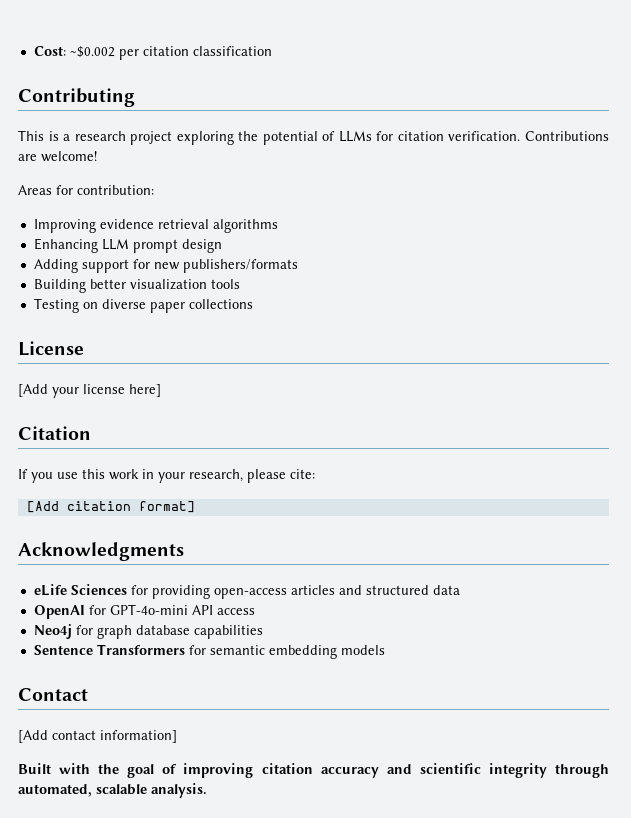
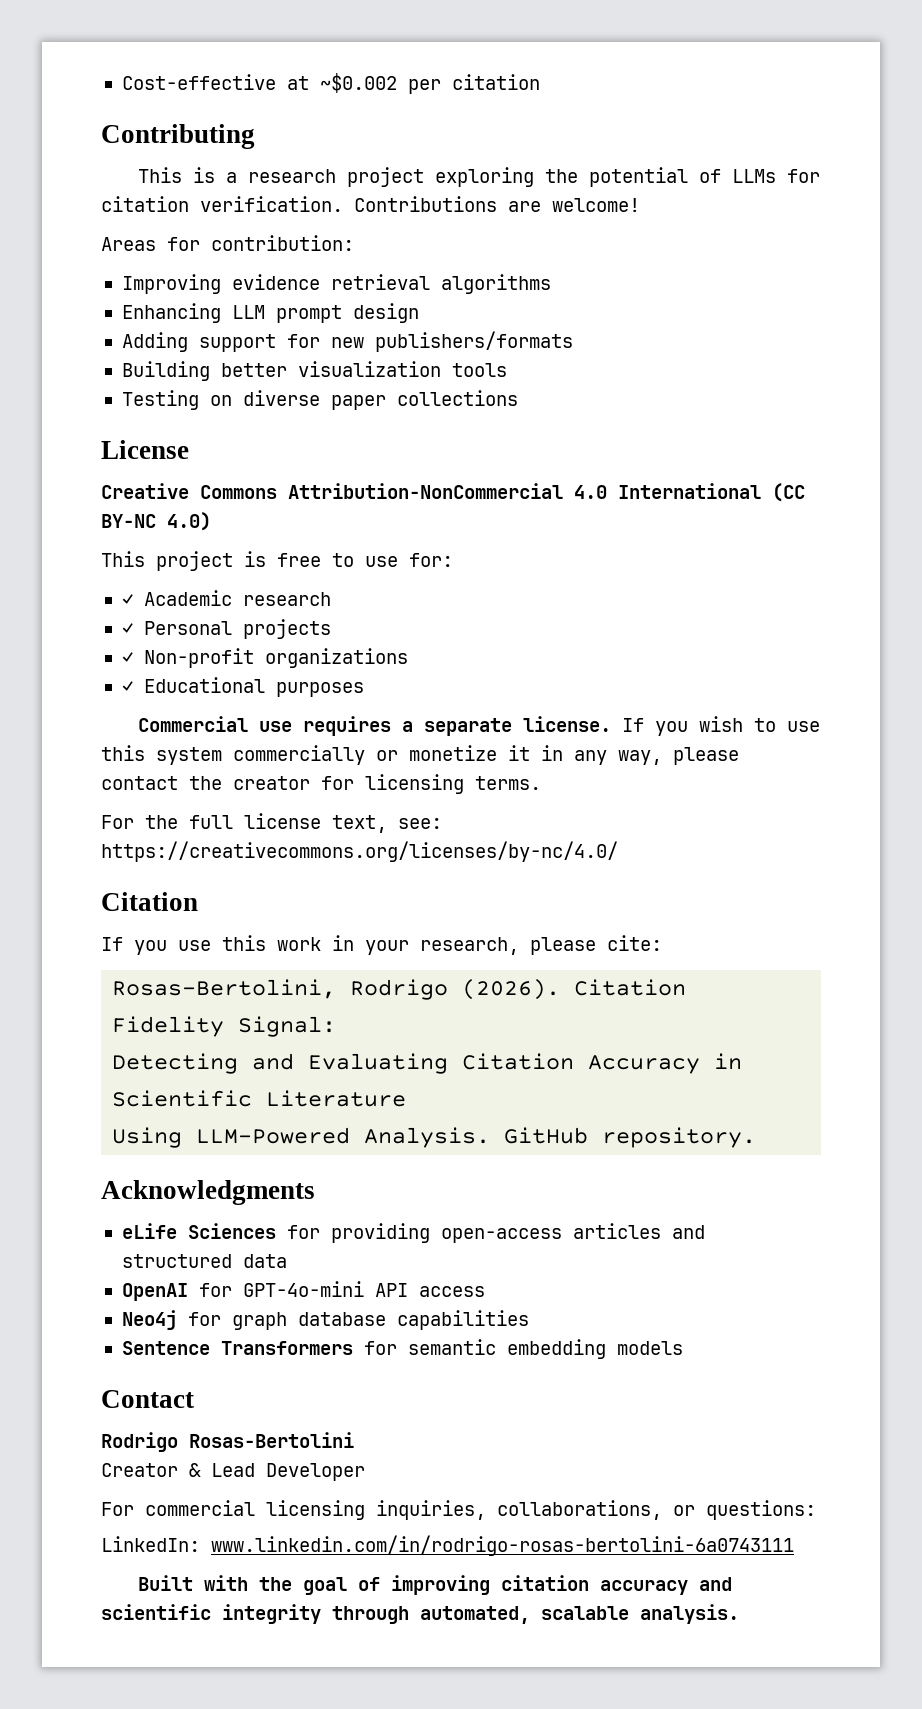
[33,46,66,56] Cost: -> [121,74,309,90] Cost-effective at
[192,46,272,56] classification -> (540, 82) none
[18,384,161,398] [Add your license here] -> [101,483,805,502] [101,512,211,531] [101,551,453,571] [121,590,331,606] [121,619,331,639] [121,648,408,668] [121,677,364,697] [138,716,821,736] [101,745,739,765] [101,774,541,794] [101,813,442,833] [101,841,618,862] Creative Commons Attribution-NonCommercial 4.0 International (CC BY-NC 4.0) // This project is free to use for: // ✓ Academic research // ✓ Personal projects // ✓ Non-profit organizations // ✓ Educational purposes // Commercial use requires a separate license. If you wish to use this system commercially or monetize it in any way, please contact the creator for licensing terms. // For the full license text, see: https://creativecommons.org/licenses/by-nc/4.0/
[26,501,195,513] [Add citation format] -> [112,979,687,1000] [112,1016,337,1037] [112,1053,743,1074] [112,1090,407,1107] [112,1127,757,1148] Rosas-Bertolini, Rodrigo (2026). Citation Fidelity Signal: // Detecting and Evaluating Citation Accuracy in Scientific Literature // Using LLM-Powered Analysis. GitHub repository.
[18,730,177,743] [Add contact information] -> [101,1432,354,1452] [101,1463,365,1481] [101,1500,816,1520] [101,1535,794,1556] Rodrigo Rosas-Bertolini // Creator & Lead Developer // For commercial licensing inquiries, collaborations, or questions: // LinkedIn: www.linkedin.com/in/rodrigo-rosas-bertolini-6a0743111

